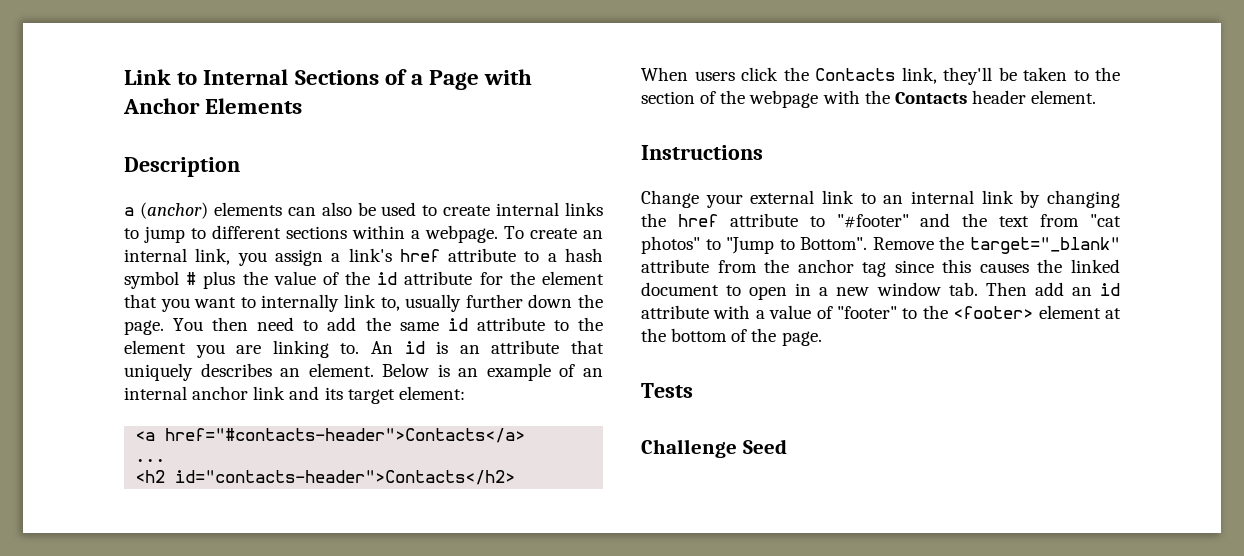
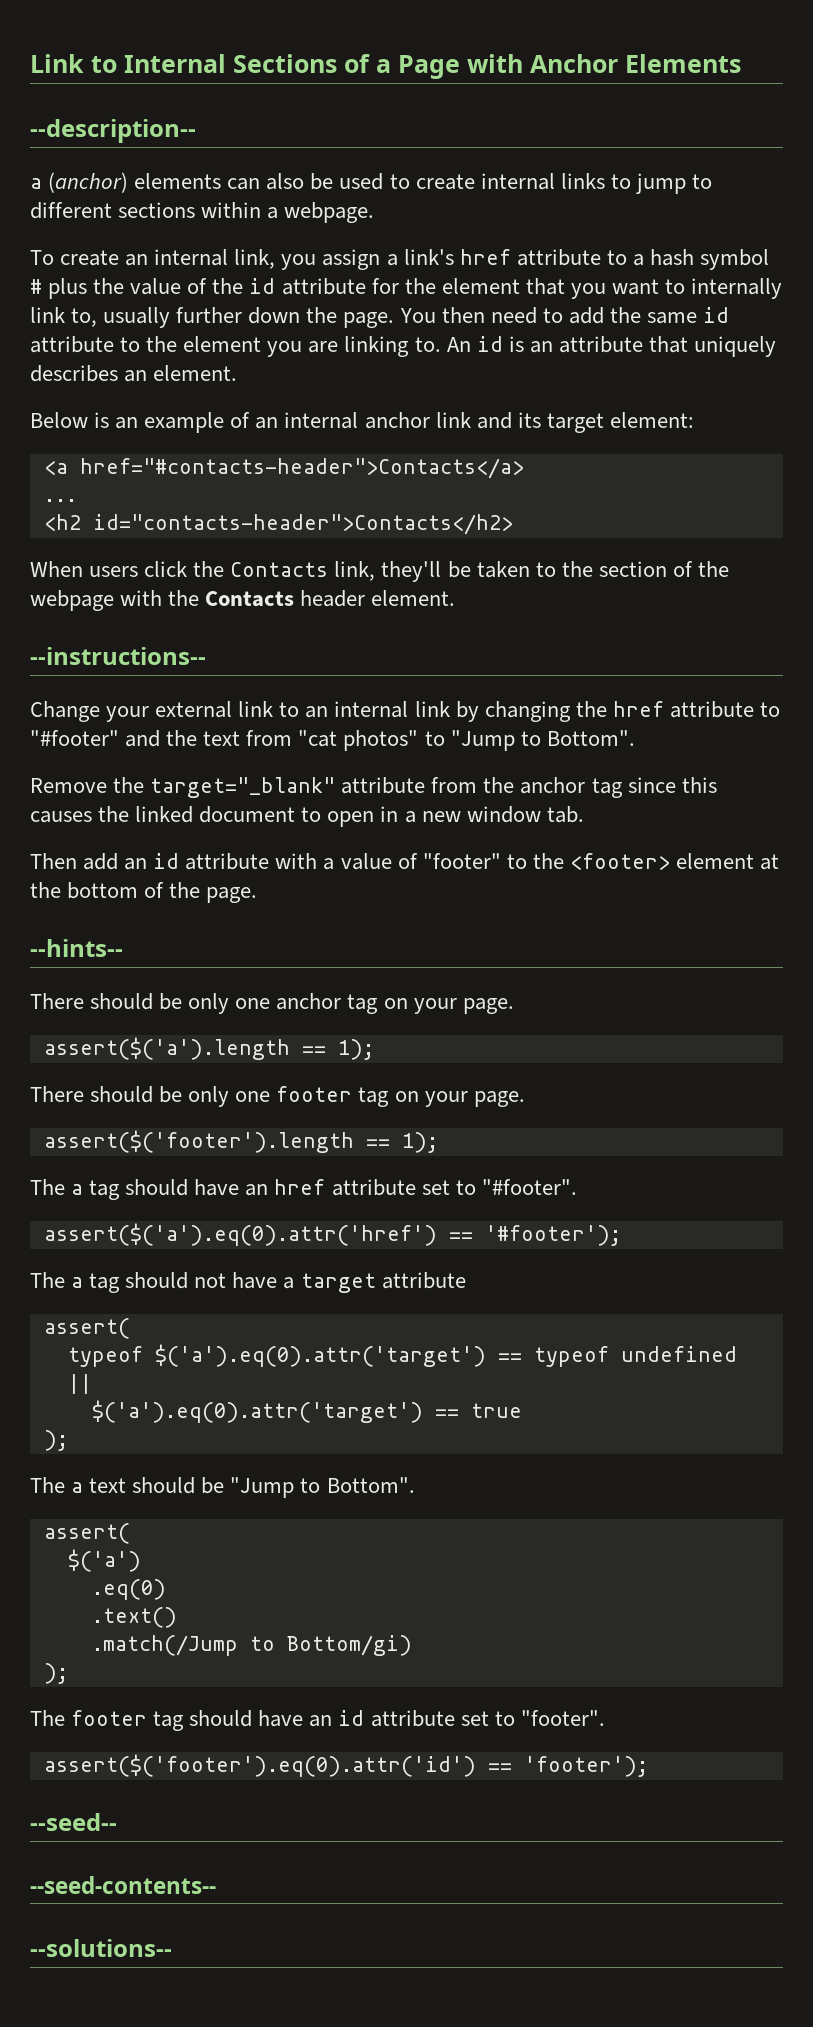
[124,157,240,177] Description -> [30,119,196,143] --description--
(498, 234) none -> (375, 212) //
(374, 370) none -> (238, 373) //
[641,145,763,160] Instructions -> [30,647,206,665] --instructions--
(868, 243) none -> (635, 738) //
(978, 289) none -> (584, 814) //
[641,383,693,398] [641,439,787,458] Tests // Challenge Seed -> [30,939,123,957] [30,993,514,1014] [43,1037,374,1060] [30,1086,525,1107] [43,1130,438,1153] [30,1179,577,1200] [43,1223,621,1246] [30,1272,466,1293] [43,1318,130,1339] [67,1344,737,1367] [67,1374,92,1394] [91,1400,522,1423] [43,1430,68,1451] [30,1477,415,1498] [43,1523,130,1544] [67,1549,141,1572] [91,1579,166,1600] [91,1607,177,1628] [91,1635,412,1656] [43,1663,68,1684] [30,1710,605,1731] [43,1754,648,1777] [30,1813,117,1831] [30,1876,216,1894] [30,1939,172,1957] --hints-- // There should be only one anchor tag on your page. // assert($('a').length == 1); // There should be only one footer tag on your page. // assert($('footer').length == 1); // The a tag should have an href attribute set to "#footer". // assert($('a').eq(0).attr('href') == '#footer'); // The a tag should not have a target attribute // assert( // typeof $('a').eq(0).attr('target') == typeof undefined || // $('a').eq(0).attr('target') == true // ); // The a text should be "Jump to Bottom". // assert( // $('a') // .eq(0) // .text() // .match(/Jump to Bottom/gi) // ); // The footer tag should have an id attribute set to "footer". // assert($('footer').eq(0).attr('id') == 'footer'); // --seed-- // --seed-contents-- // --solutions--

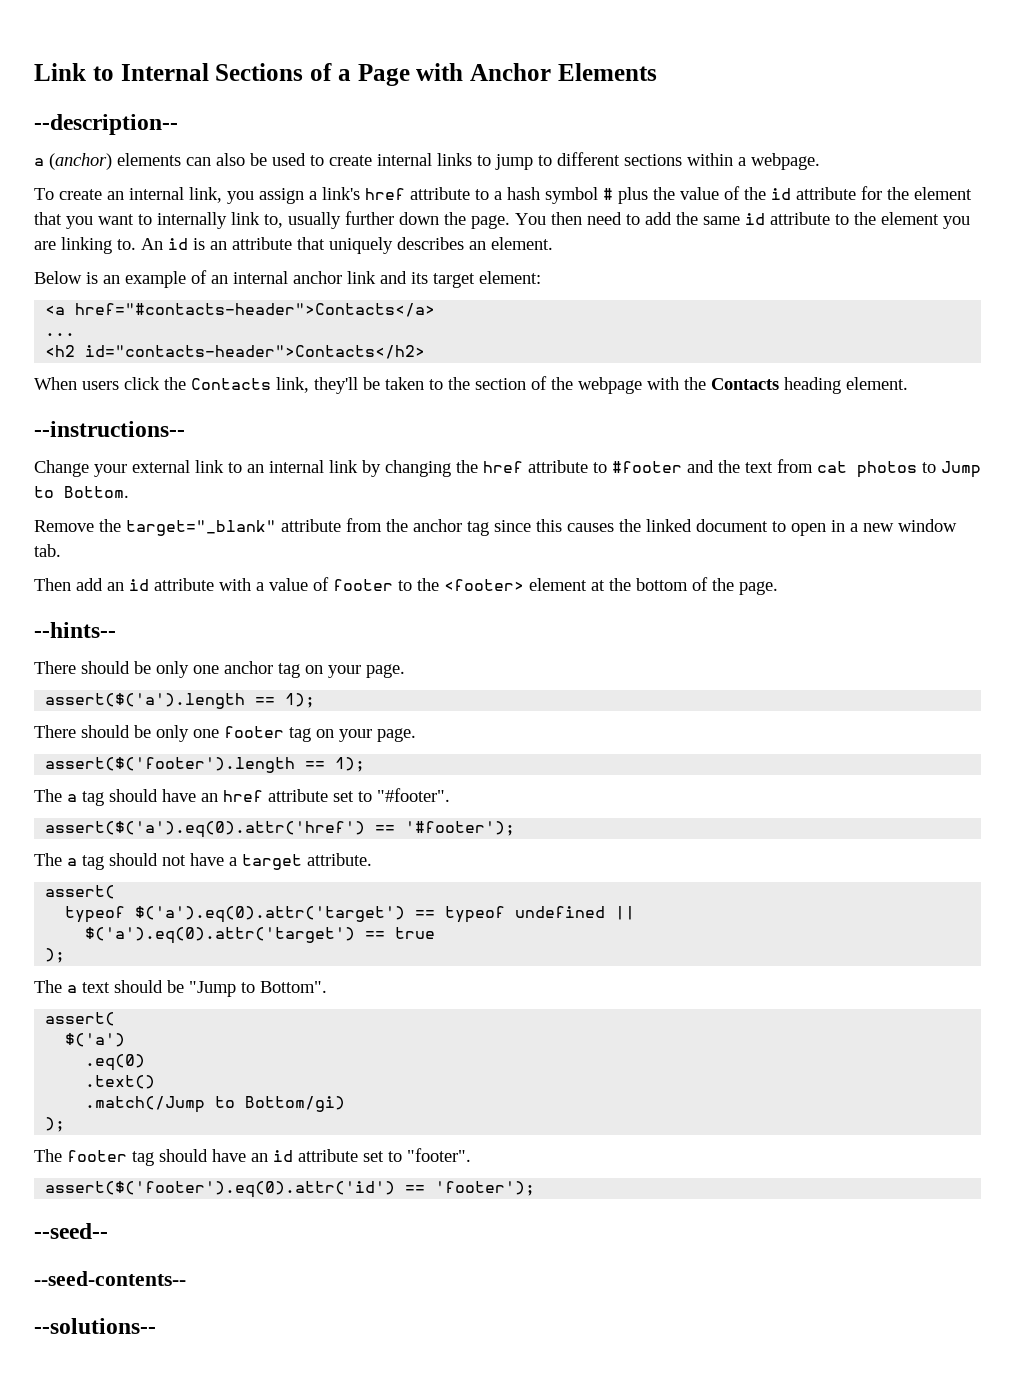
[300,590,366,607] header -> [784,377,841,394] heading
[30,730,119,746] "#footer" -> [612,461,682,473] #footer
[298,730,635,751] "cat photos" to "Jump to Bottom". -> [817,461,981,478] [34,486,129,498] cat photos to Jump to Bottom.
[422,853,501,869] "footer" -> [333,579,393,591] footer
[381,1272,466,1289] attribute -> [307,853,372,866] attribute.

